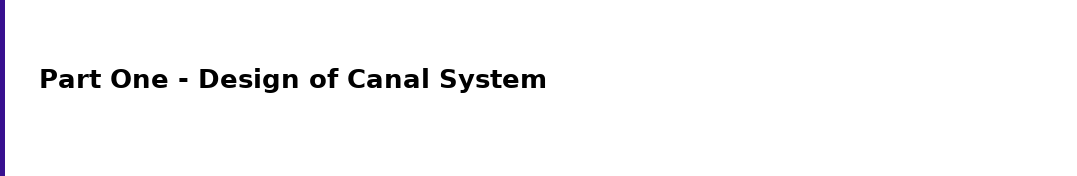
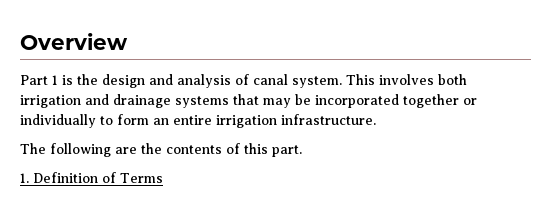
[39,68,547,93] Part One - Design of Canal System -> [20,33,128,50] [20,74,467,88] [20,94,477,108] [20,114,376,128] [20,143,302,157] [20,172,163,183] Overview // Part 1 is the design and analysis of canal system. This involves both irrigation and drainage systems that may be incorporated together or individually to form an entire irrigation infrastructure. // The following are the contents of this part. // 1. Definition of Terms

